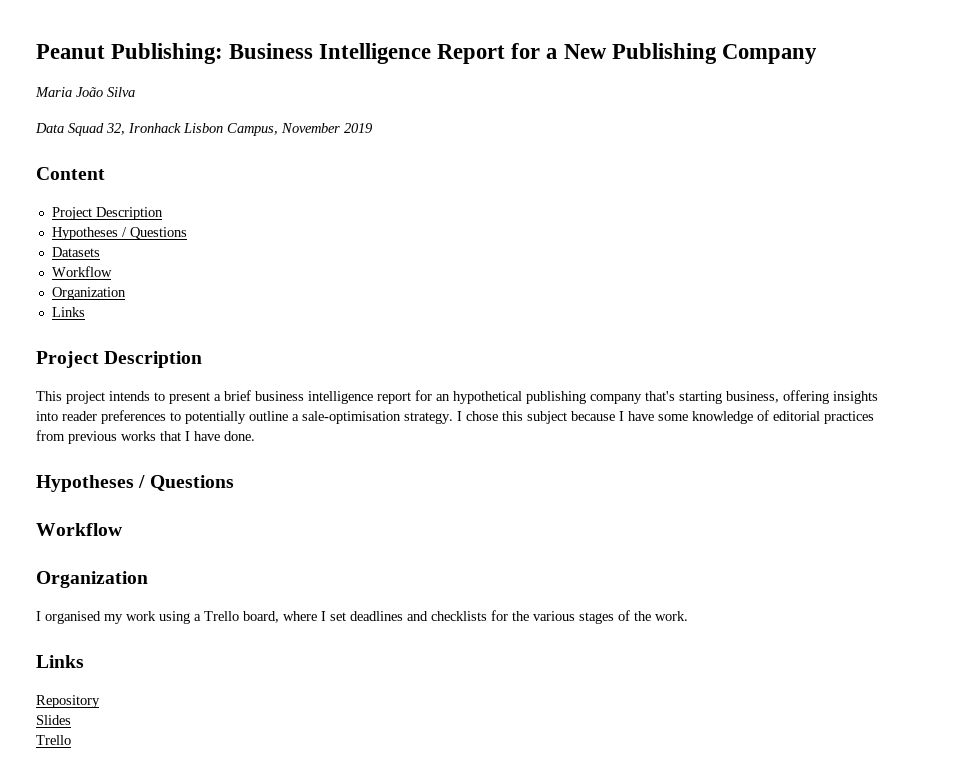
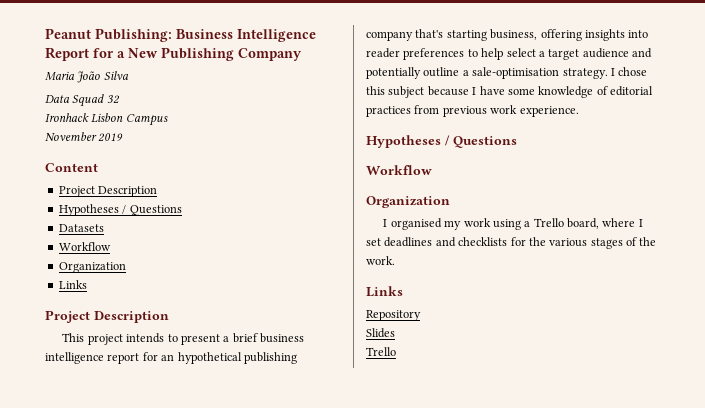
[106,123,125,135] 32, -> [106,95,120,104] 32 //
[227,123,278,136] Campus, -> [125,114,168,126] Campus //
(181, 416) none -> [481,48,652,60] help select a target audience and
[121,431,255,441] works that I have done. -> [490,105,579,117] work experience.

